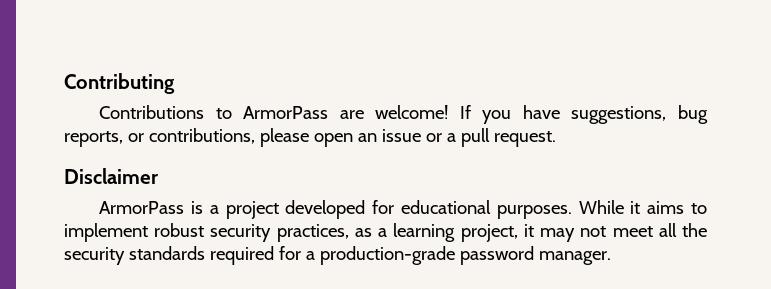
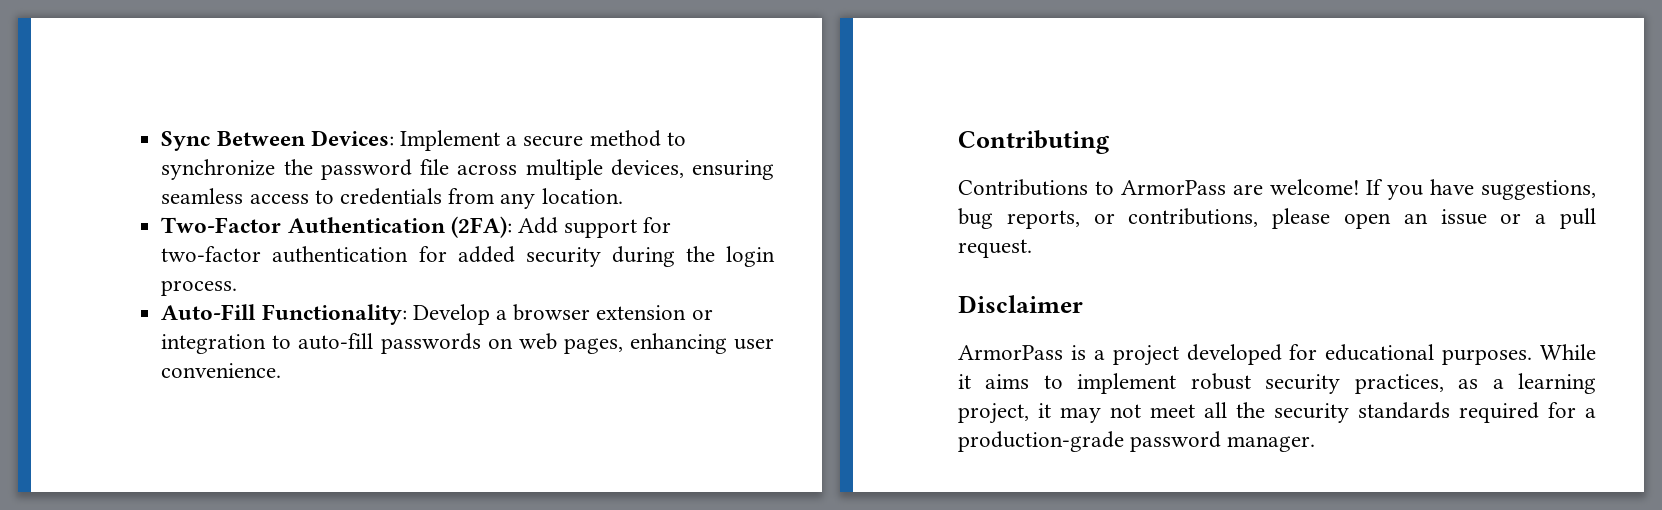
(64, 83) none -> [161,130,686,151] [161,159,774,180] [161,188,623,209] [161,216,672,238] [161,246,776,267] [161,280,238,296] [161,304,713,325] [161,333,774,354] [161,363,282,378] Sync Between Devices: Implement a secure method to synchronize the password file across multiple devices, ensuring seamless access to credentials from any location. // Two-Factor Authentication (2FA): Add support for two-factor authentication for added security during the login process. // Auto-Fill Functionality: Develop a browser extension or integration to auto-fill passwords on web pages, enhancing user convenience. //

